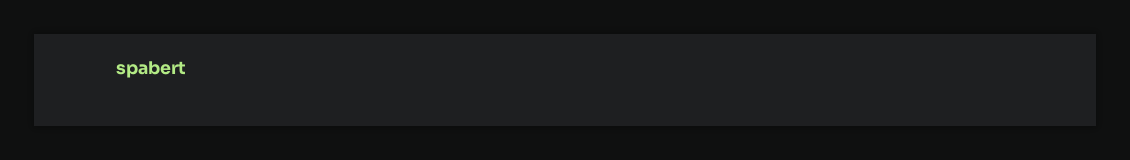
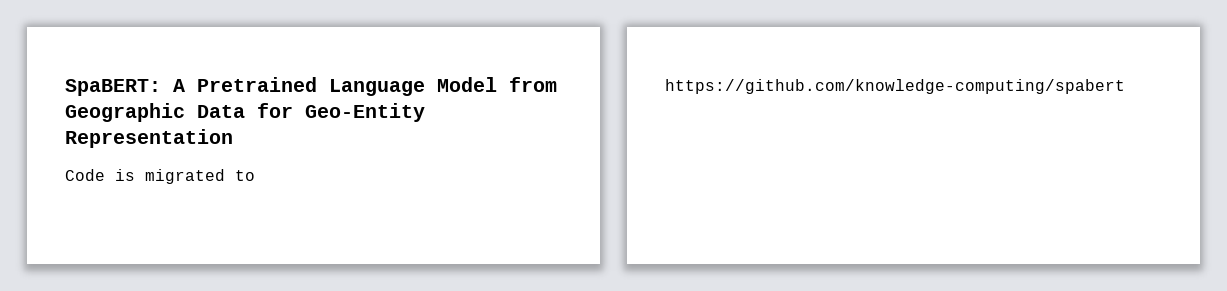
[116,61,186,78] spabert -> [65,77,557,96] [65,103,425,122] [65,129,233,148] [65,169,255,184] [665,79,1125,94] SpaBERT: A Pretrained Language Model from Geographic Data for Geo-Entity Representation // Code is migrated to https://github.com/knowledge-computing/spabert

